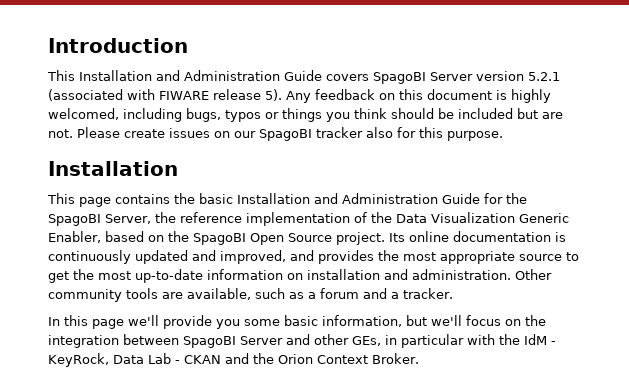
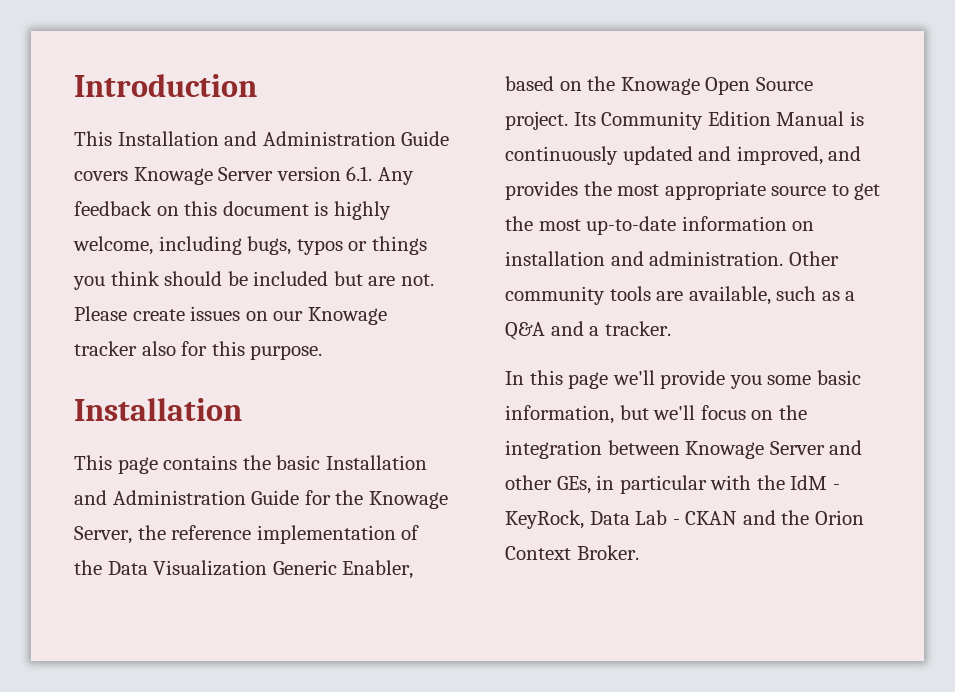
[373,72,426,84] SpagoBI -> [133,167,213,185] Knowage
[528,72,560,81] [48,89,282,101] 5.2.1 (associated with FIWARE release 5). -> [346,166,373,181] 6.1.
[48,108,119,120] welcomed, -> [73,236,153,255] welcome,
[259,129,312,141] SpagoBI -> [307,307,387,325] Knowage
[48,214,101,226] SpagoBI -> [368,491,448,509] Knowage
[193,233,246,245] SpagoBI -> [620,77,700,95] Knowage
[409,231,551,242] online documentation -> [601,111,845,130] Community Edition Manual
[320,288,359,299] forum -> [505,322,545,340] Q&A
[183,336,236,348] SpagoBI -> [685,441,765,459] Knowage

